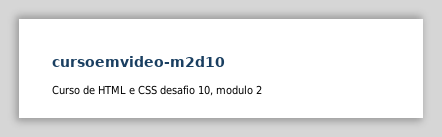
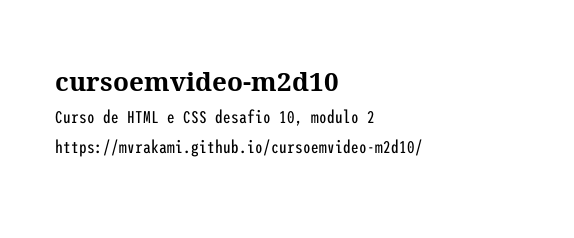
(262, 89) none -> [55,139,423,157] // https://mvrakami.github.io/cursoemvideo-m2d10/

